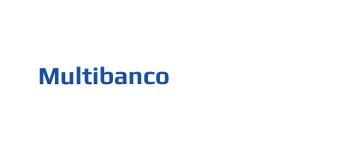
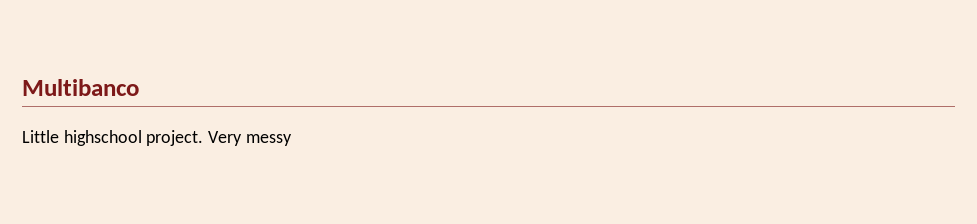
(171, 76) none -> [22,130,292,146] // Little highschool project. Very messy

